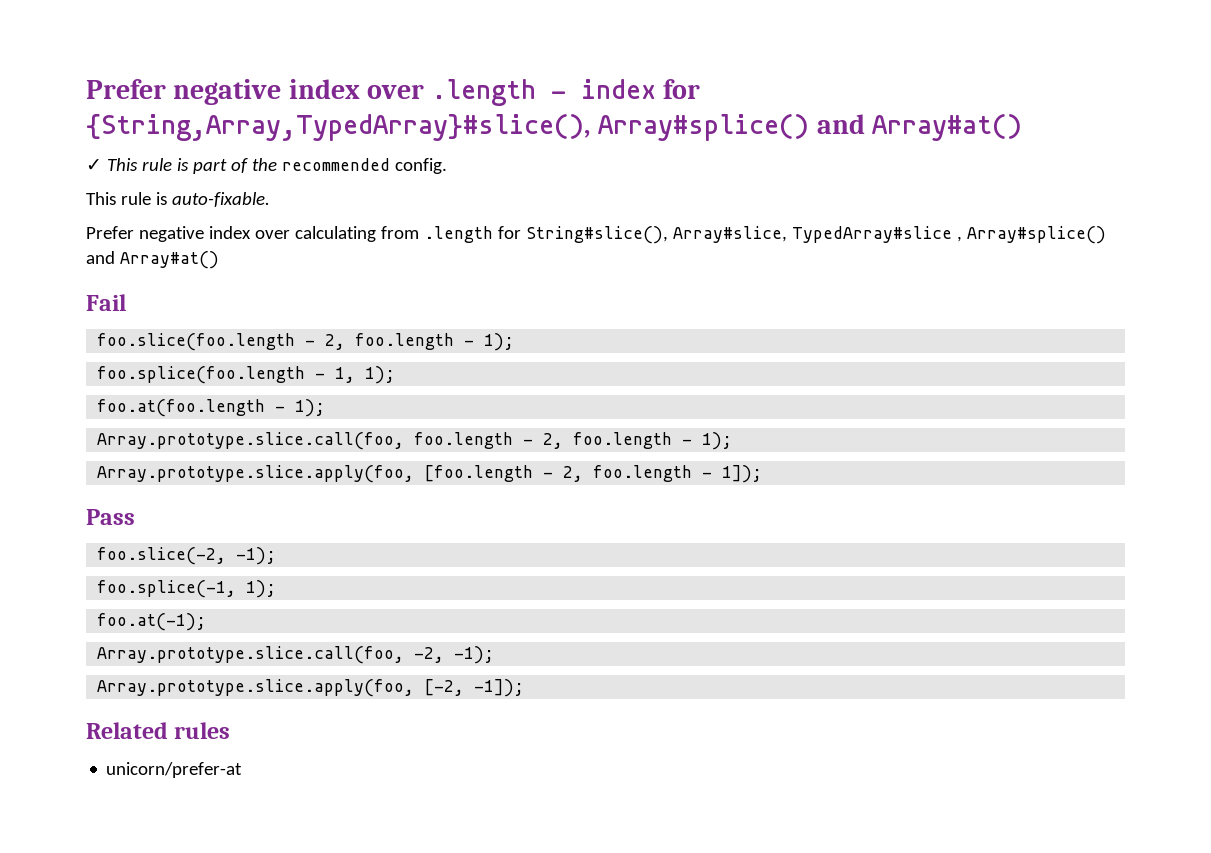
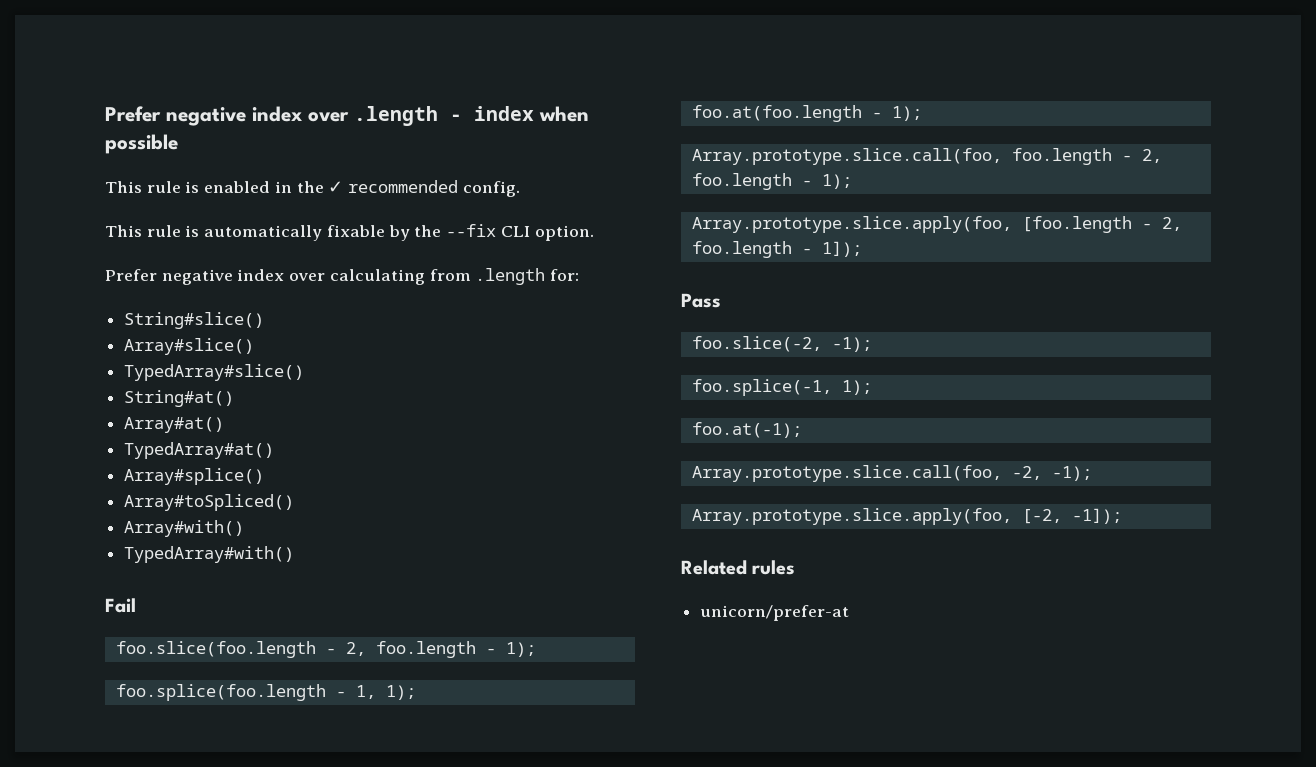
[663,79,701,99] [86,114,1023,141] [86,158,277,174] for {String,Array,TypedArray}#slice(), Array#splice() and Array#at() // ✓ This rule is part of the -> [539,106,589,122] [105,134,178,154] [105,181,344,193] when possible // This rule is enabled in the ✓
[171,192,270,207] auto-fixable. -> [204,224,594,241] automatically fixable by the --fix CLI option.
[497,226,1106,244] [86,251,219,269] for String#slice(), Array#slice, TypedArray#slice , Array#splice() and Array#at() -> [550,269,580,281] [124,312,265,329] [124,338,255,355] [124,364,305,381] [124,390,235,407] [124,417,225,433] [124,442,275,459] [124,468,265,485] [124,494,295,511] [124,520,245,537] [124,546,295,563] for: // String#slice() // Array#slice() // TypedArray#slice() // String#at() // Array#at() // TypedArray#at() // Array#splice() // Array#toSpliced() // Array#with() // TypedArray#with()

